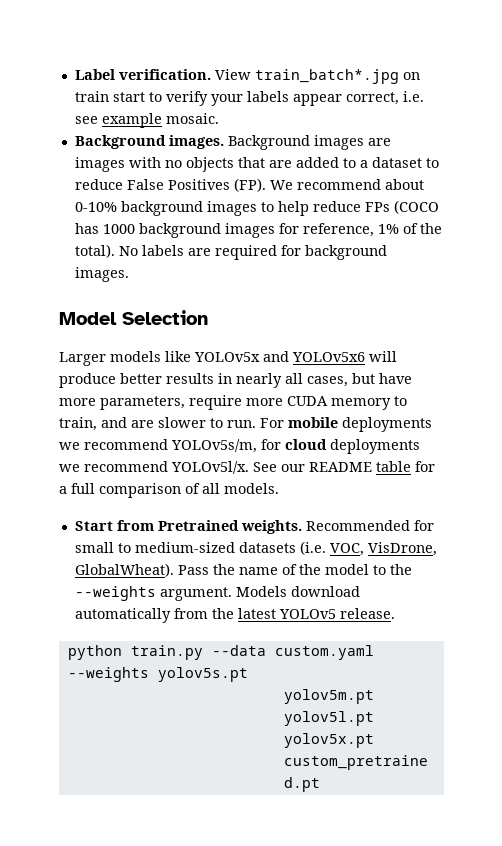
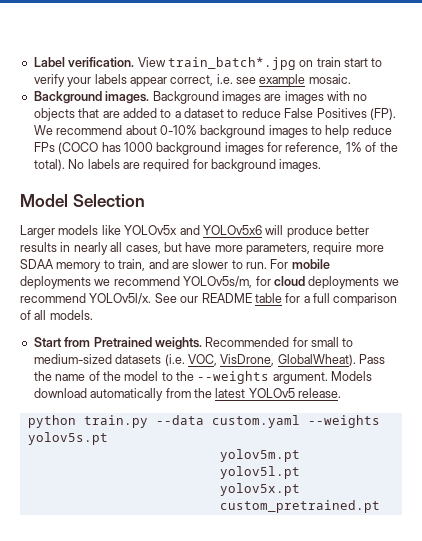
[287,396,328,406] CUDA -> [20,259,54,269] SDAA

